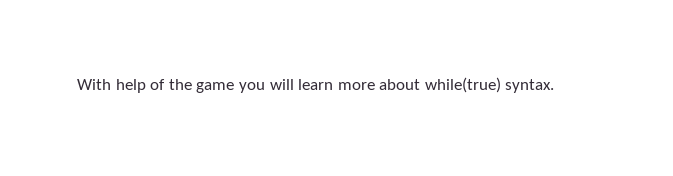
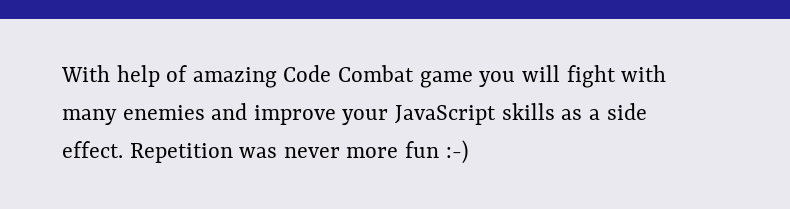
[168,77,555,93] the game you will learn more about while(true) syntax. -> [192,65,667,88] [62,103,647,125] [62,140,468,164] amazing Code Combat game you will fight with many enemies and improve your JavaScript skills as a side effect. Repetition was never more fun :-)

